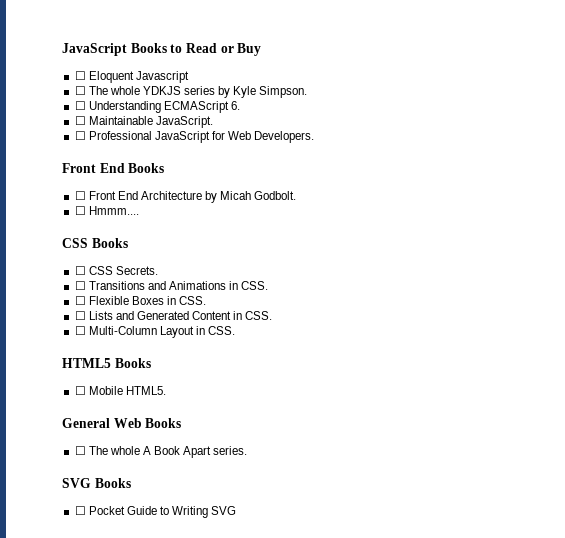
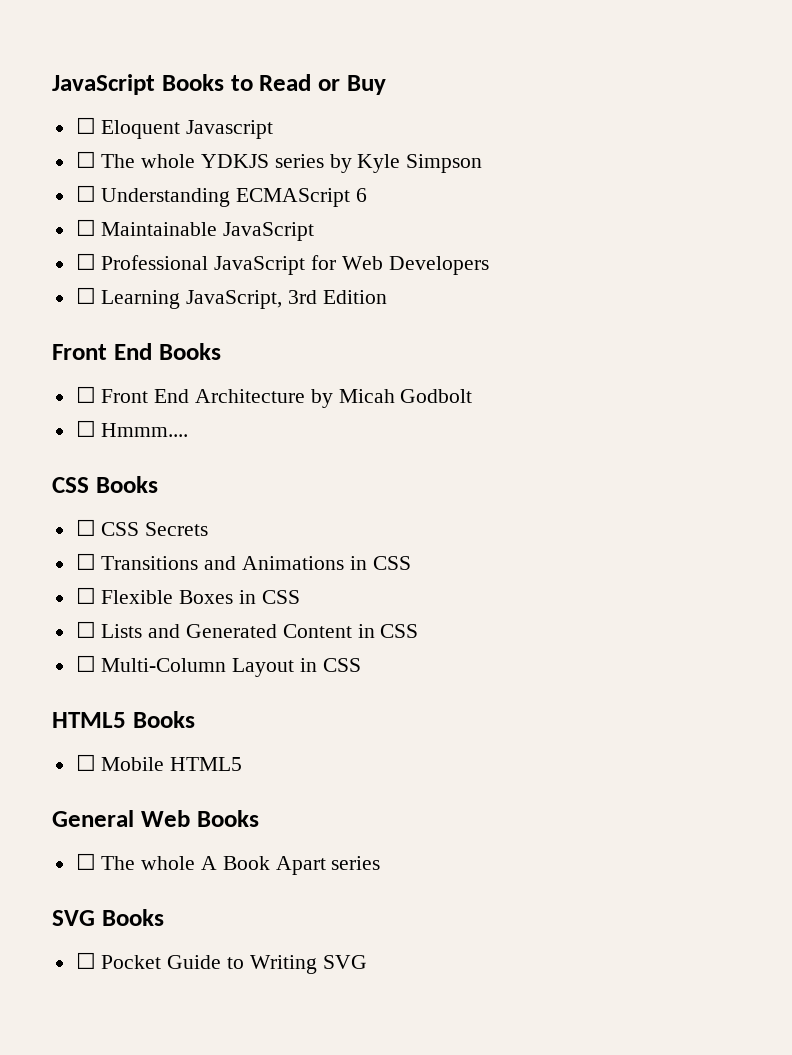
[259,86,308,98] Simpson. -> [406,154,483,173] Simpson
[230,101,240,110] 6. -> [356,188,368,202] 6
[155,116,213,128] JavaScript. -> [223,222,315,241] JavaScript
[254,131,315,143] Developers. -> [388,256,489,275] [75,287,387,309] Developers // ☐ Learning JavaScript, 3rd Edition
[254,191,297,200] Godbolt. -> [400,389,473,403] Godbolt
[115,266,158,275] Secrets. -> [145,522,209,536] Secrets
[241,281,269,290] CSS. -> [372,556,411,570] CSS
[179,296,207,305] CSS. -> [261,590,300,604] CSS
[245,311,273,320] CSS. -> [380,624,419,638] CSS
[208,326,236,335] CSS. -> [322,658,361,672] CSS
[125,386,166,395] HTML5. -> [170,757,243,771] HTML5
[213,446,248,455] series. -> [331,856,381,870] series

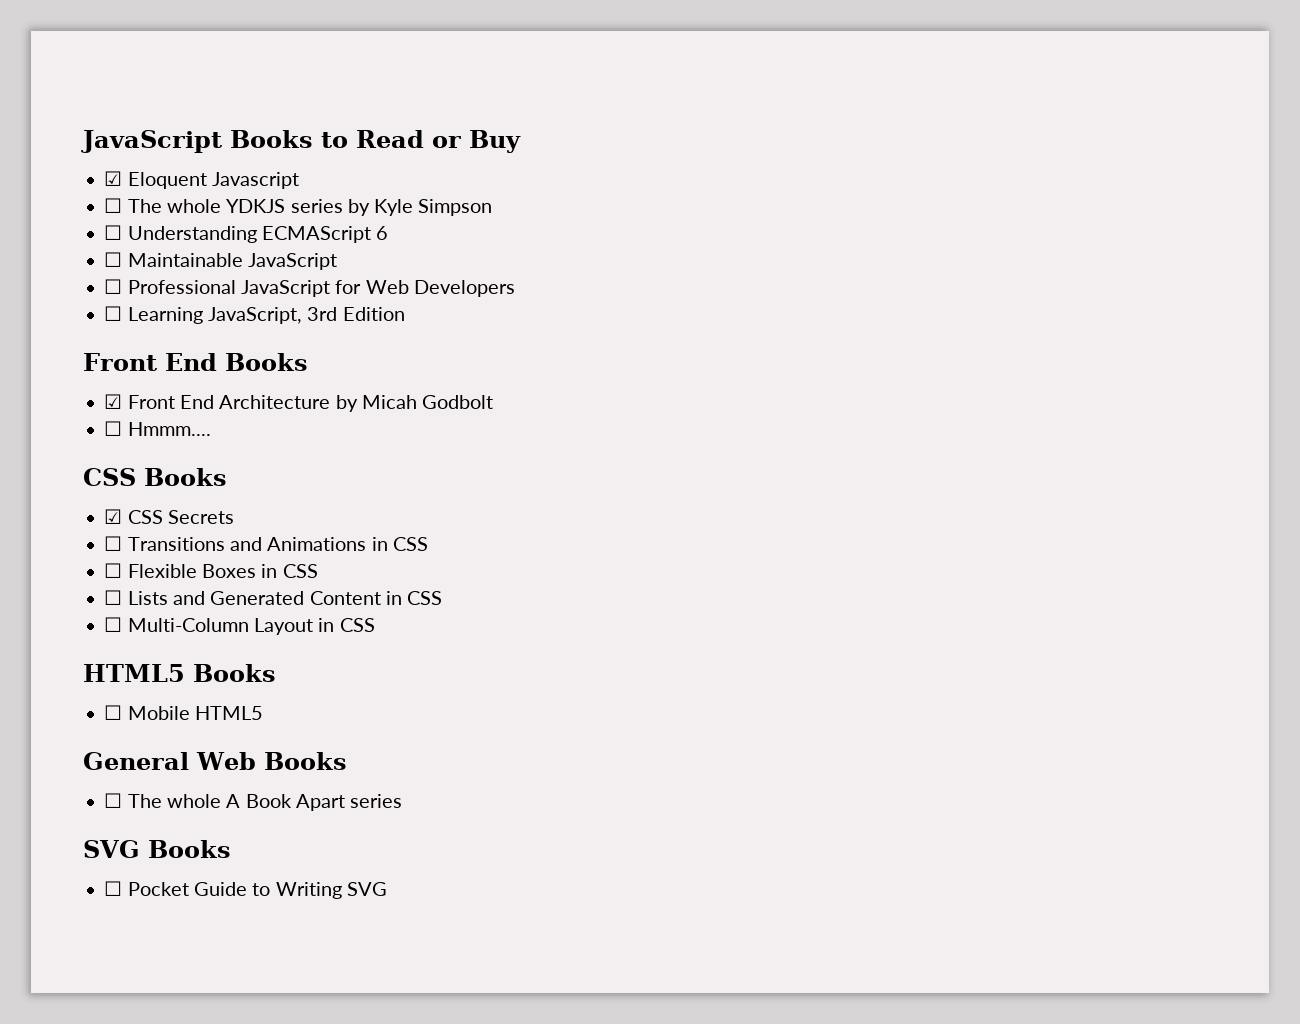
[75,117,96,134] ☐ -> [104,171,123,186] ☑
[75,386,96,403] ☐ -> [104,394,123,409] ☑
[75,519,96,536] ☐ -> [104,509,123,524] ☑

